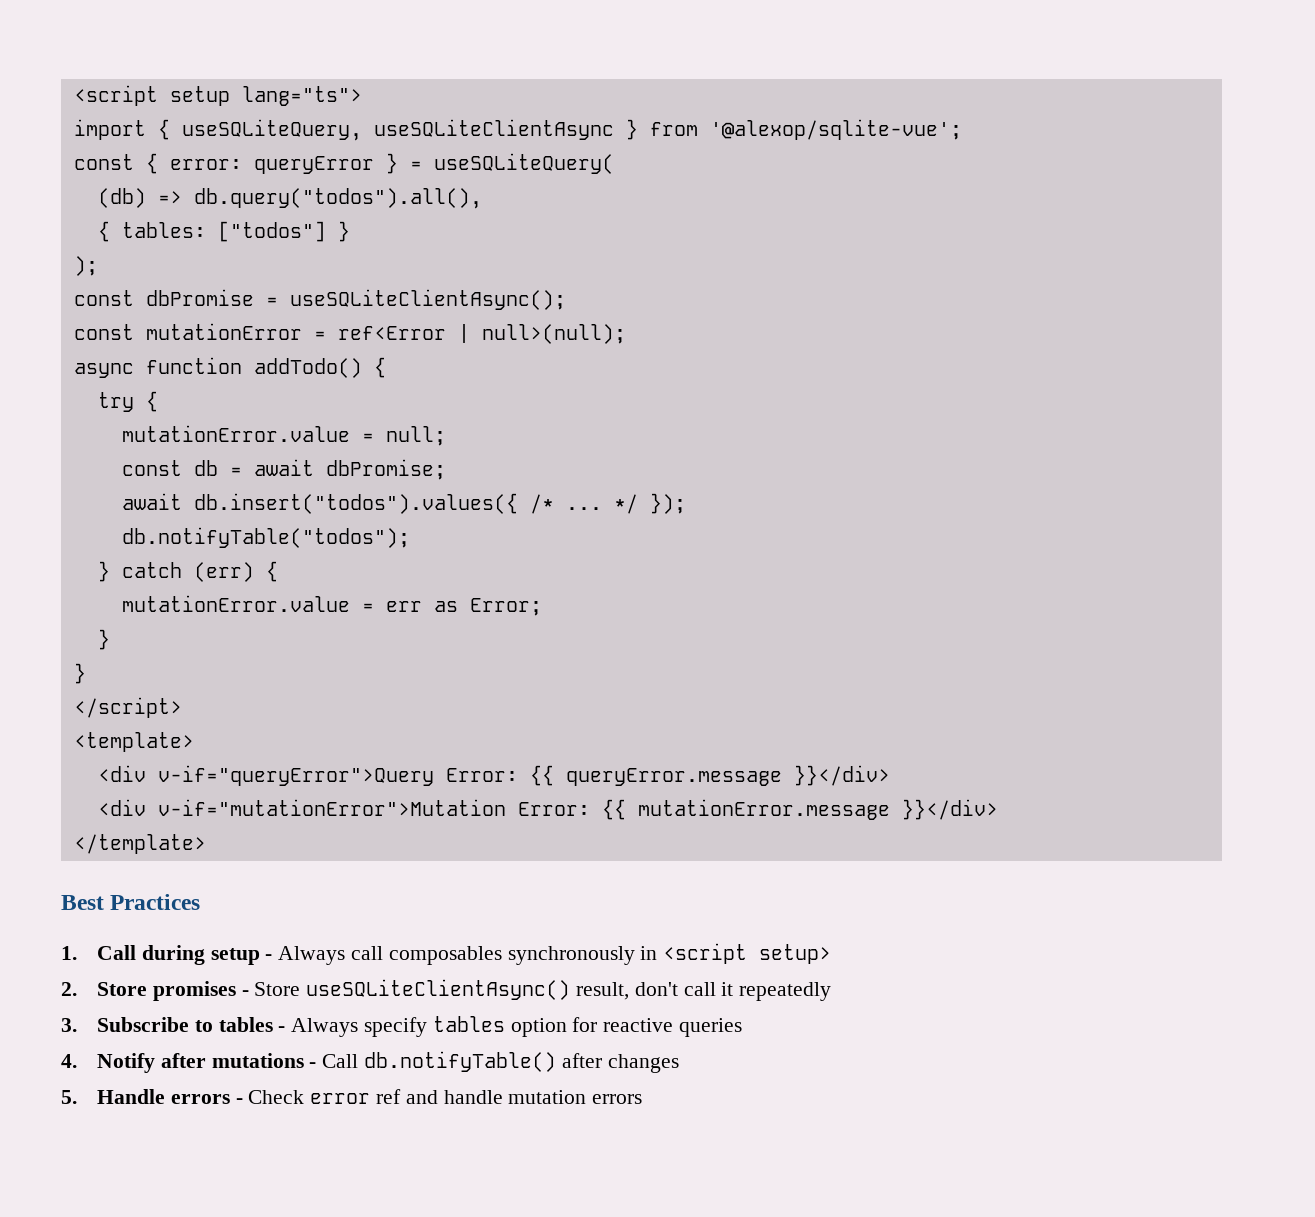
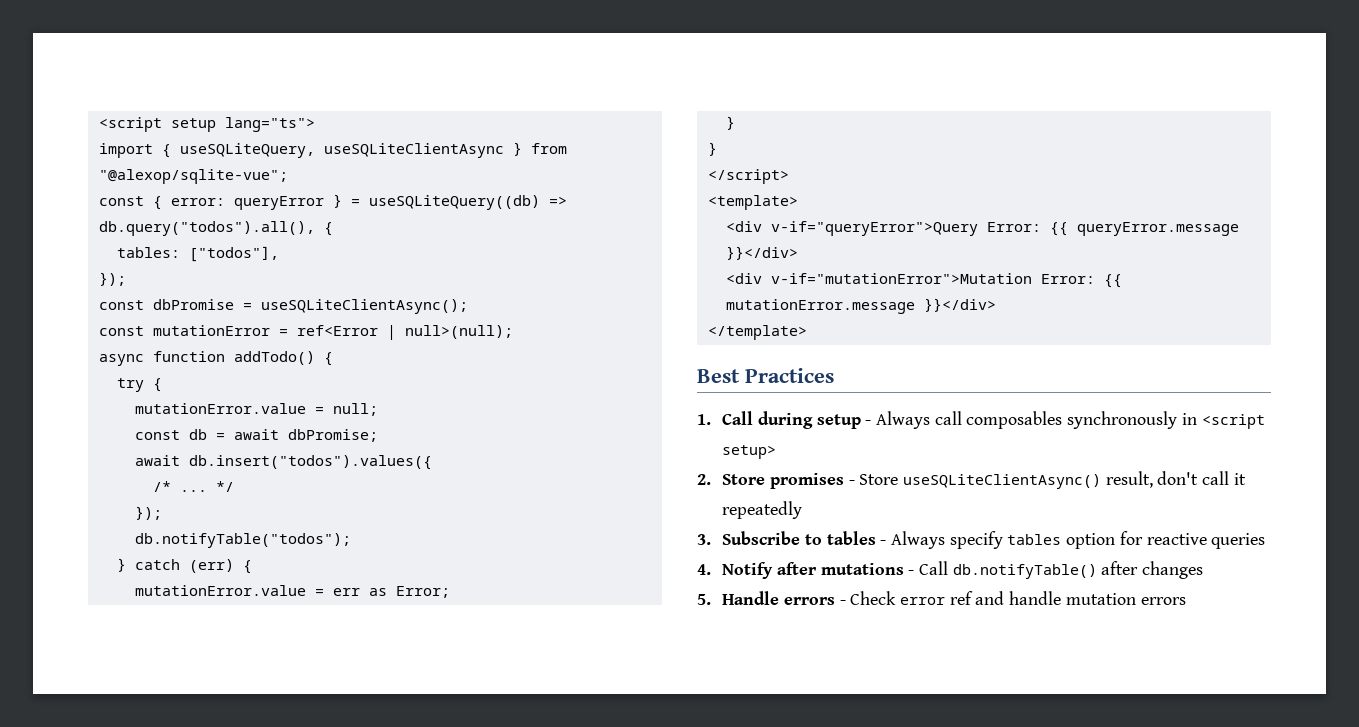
[709,119,962,140] '@alexop/sqlite-vue'; -> [98,169,288,184] "@alexop/sqlite-vue";
[433,153,614,174] [97,188,146,208] useSQLiteQuery( // (db) -> [368,195,540,210] useSQLiteQuery((db)
[97,221,350,242] [73,256,98,276] // { tables: ["todos"] } // ); -> [323,222,333,236] [116,246,279,262] [98,272,126,286] { // tables: ["todos"], // });
(518, 503) none -> (432, 462) //
(638, 504) none -> (234, 486) //

